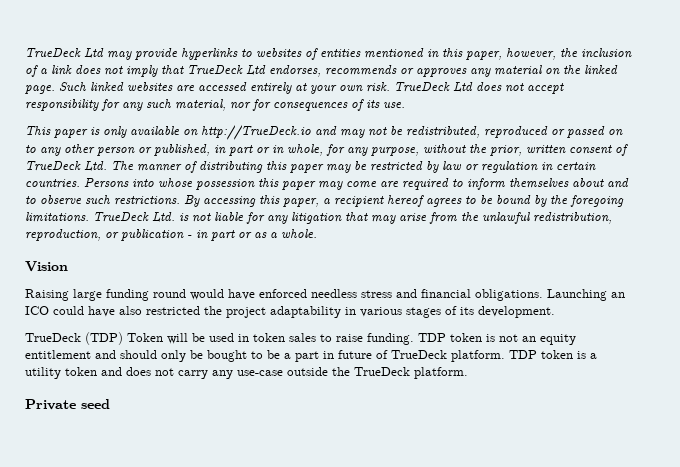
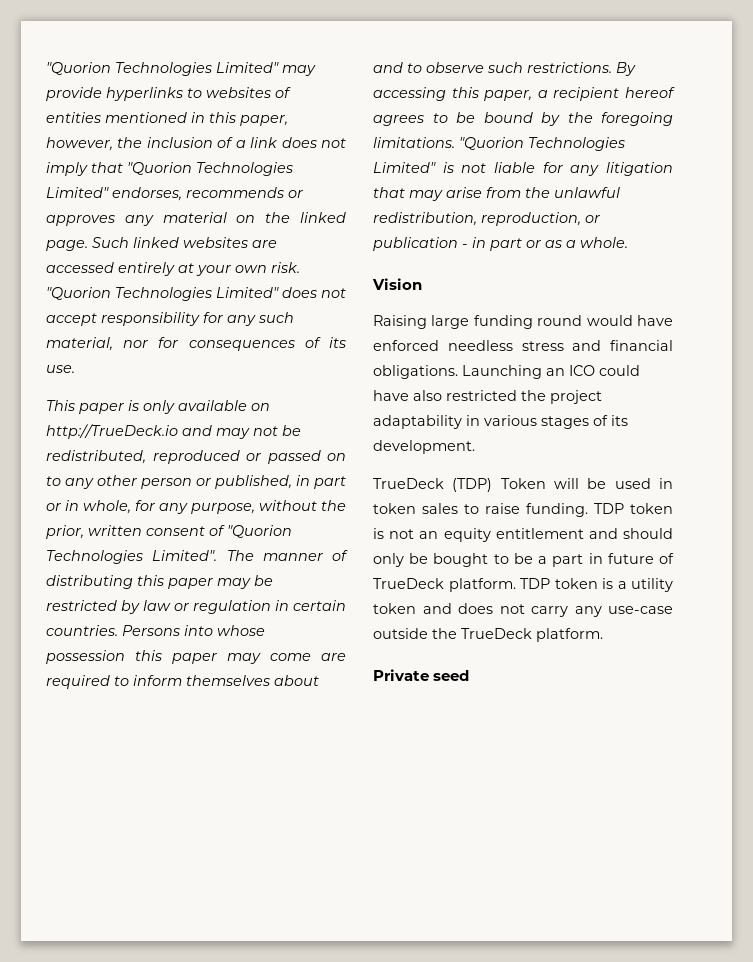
[25,48,104,59] TrueDeck Ltd -> [46,62,279,76] "Quorion Technologies Limited"
[187,65,266,76] TrueDeck Ltd -> [127,162,293,176] [46,187,109,198] "Quorion Technologies Limited"
[394,82,473,93] TrueDeck Ltd -> [46,287,279,301] "Quorion Technologies Limited"
[25,161,107,172] TrueDeck Ltd. -> [227,525,292,538] [46,550,218,564] "Quorion Technologies Limited".
[93,212,175,223] TrueDeck Ltd. -> [459,137,625,151] [373,162,436,173] "Quorion Technologies Limited"

